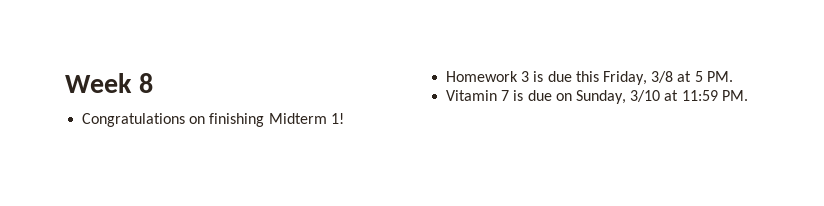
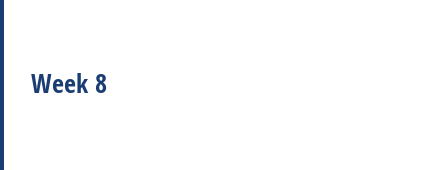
[82,113,344,127] [446,71,733,85] [446,90,748,104] // Congratulations on finishing Midterm 1! // Homework 3 is due this Friday, 3/8 at 5 PM. // Vitamin 7 is due on Sunday, 3/10 at 11:59 PM. -> (107, 83) none

